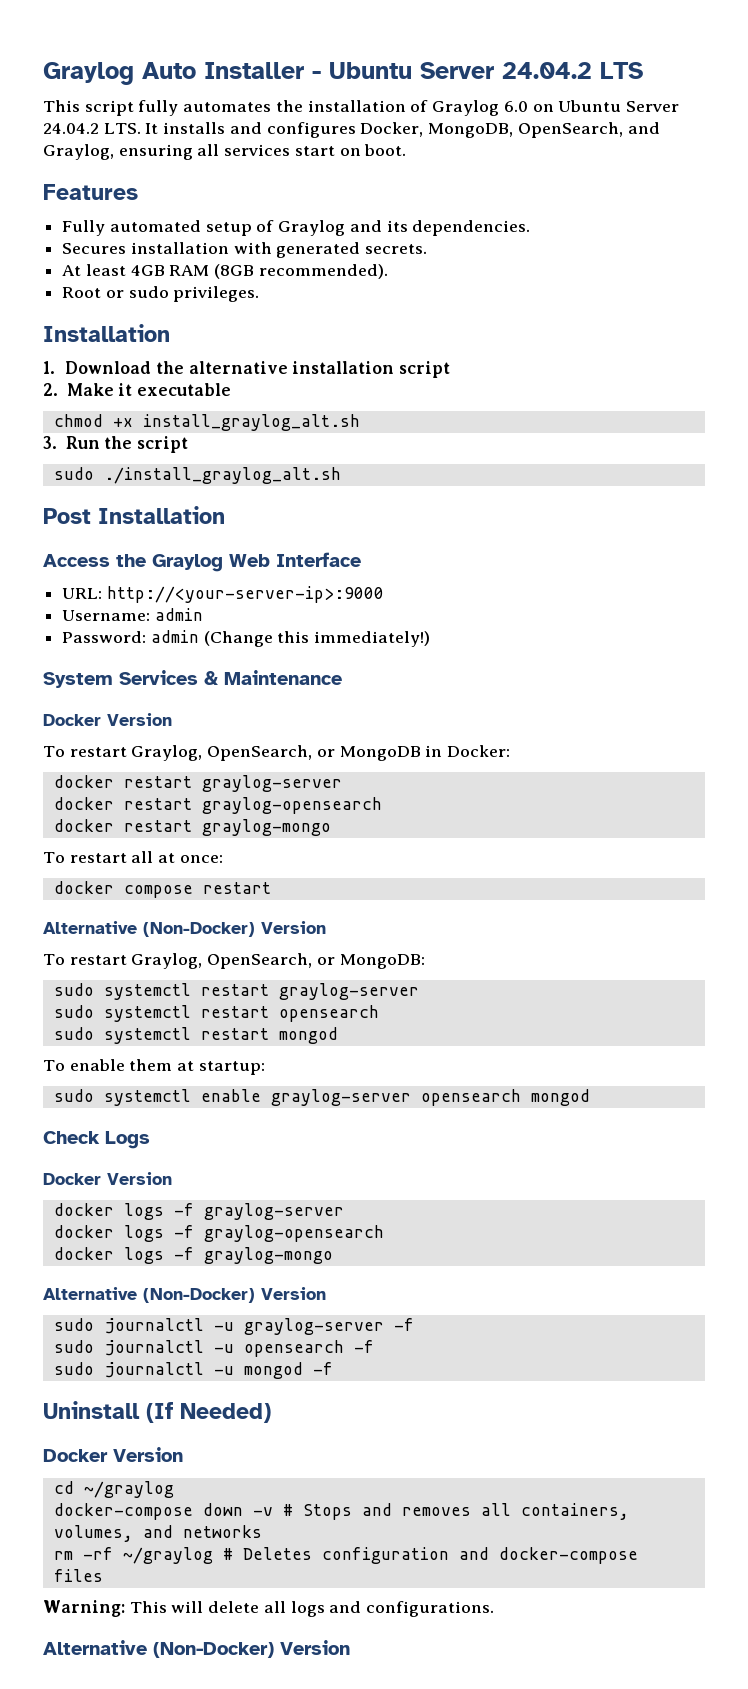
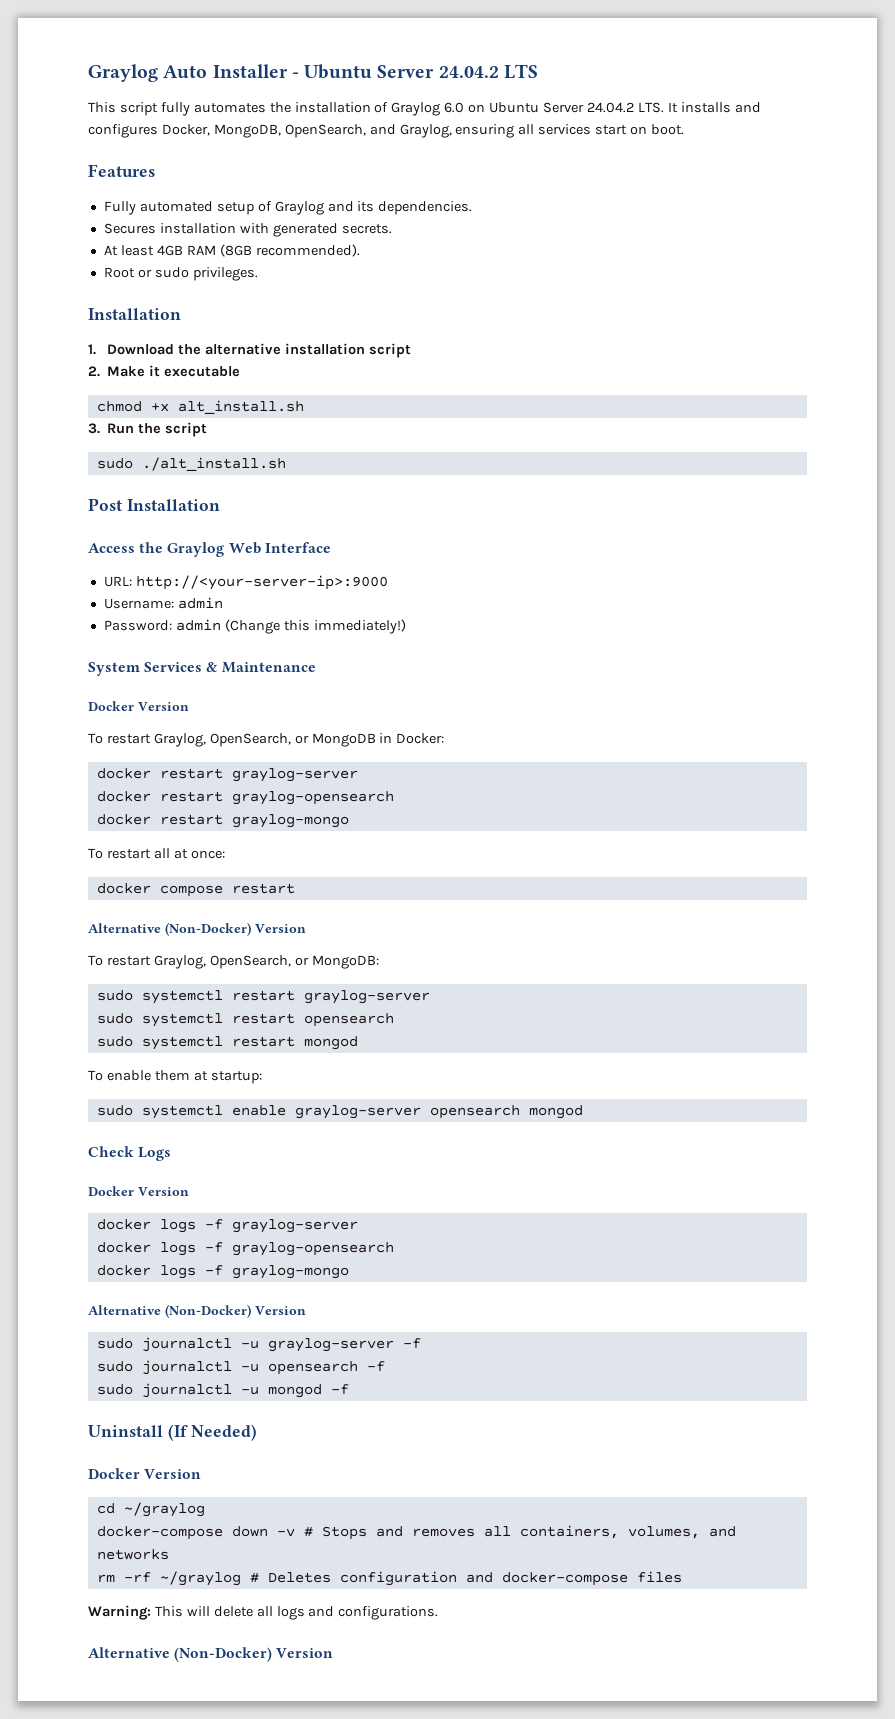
[142,414,360,431] install_graylog_alt.sh -> [177,400,304,414] alt_install.sh
[103,467,341,484] ./install_graylog_alt.sh -> [141,457,286,471] ./alt_install.sh

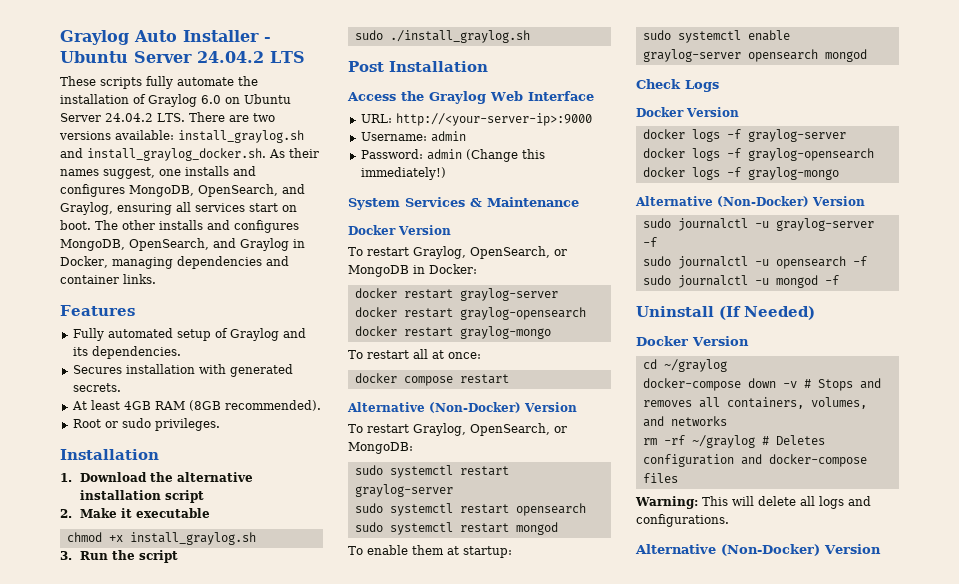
[88,102,266,116] This script fully automates -> [60,76,234,89] These scripts fully automate
[667,102,761,113] [88,124,210,138] It installs and configures Docker, -> [189,112,275,122] [59,130,304,143] [60,148,319,161] [60,166,256,179] [60,184,125,197] There are two versions available: install_graylog.sh and install_graylog_docker.sh. As their names suggest, one installs and configures
(685, 129) none -> [95,220,299,233] [60,238,305,251] [60,256,289,269] [60,274,156,284] The other installs and configures MongoDB, OpenSearch, and Graylog in Docker, managing dependencies and container links.
[177,400,304,414] alt_install.sh -> [129,532,256,545] install_graylog.sh
[141,457,286,471] ./alt_install.sh -> [389,30,530,43] ./install_graylog.sh

